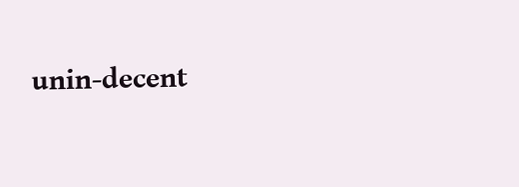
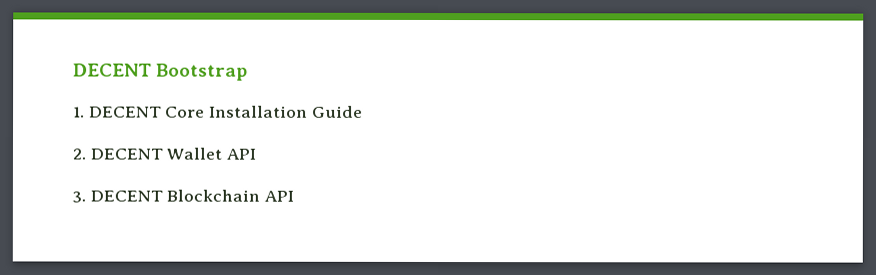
[31,64,188,90] unin-decent -> [73,63,249,81] [73,105,363,118] [72,147,257,160] [72,189,295,203] DECENT Bootstrap // 1. DECENT Core Installation Guide // 2. DECENT Wallet API // 3. DECENT Blockchain API

